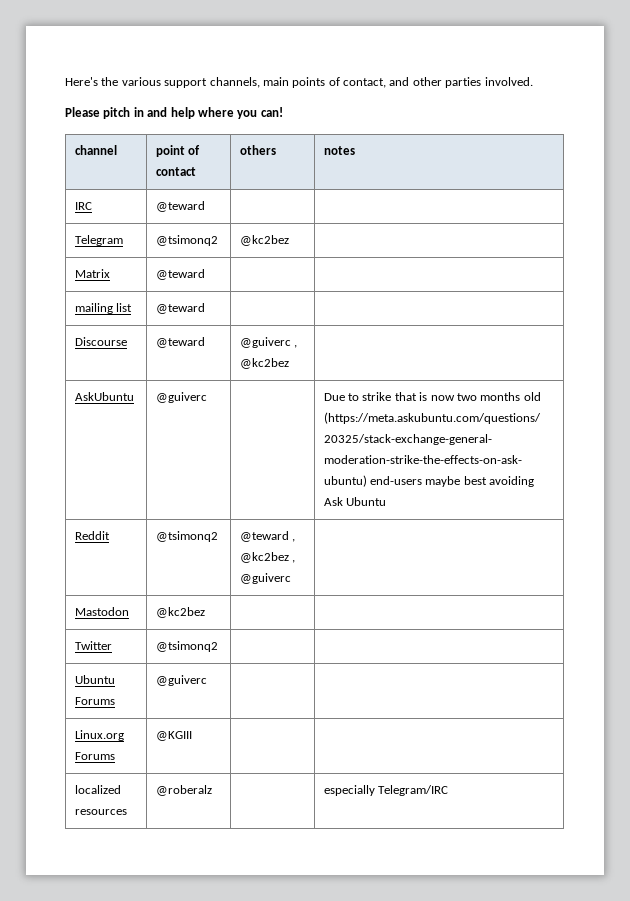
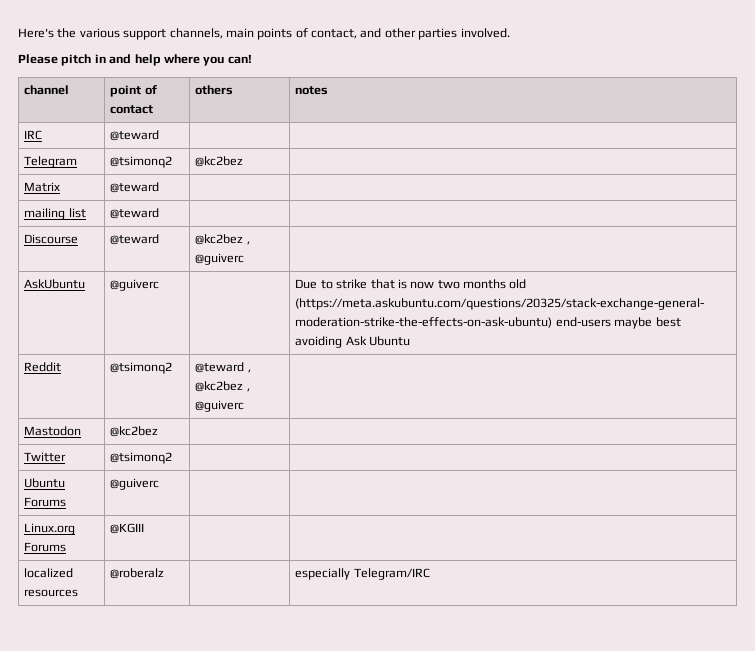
[239,337,298,348] [239,358,289,369] @guiverc , @kc2bez -> [195,234,250,245] [195,253,245,265] @kc2bez , @guiverc

